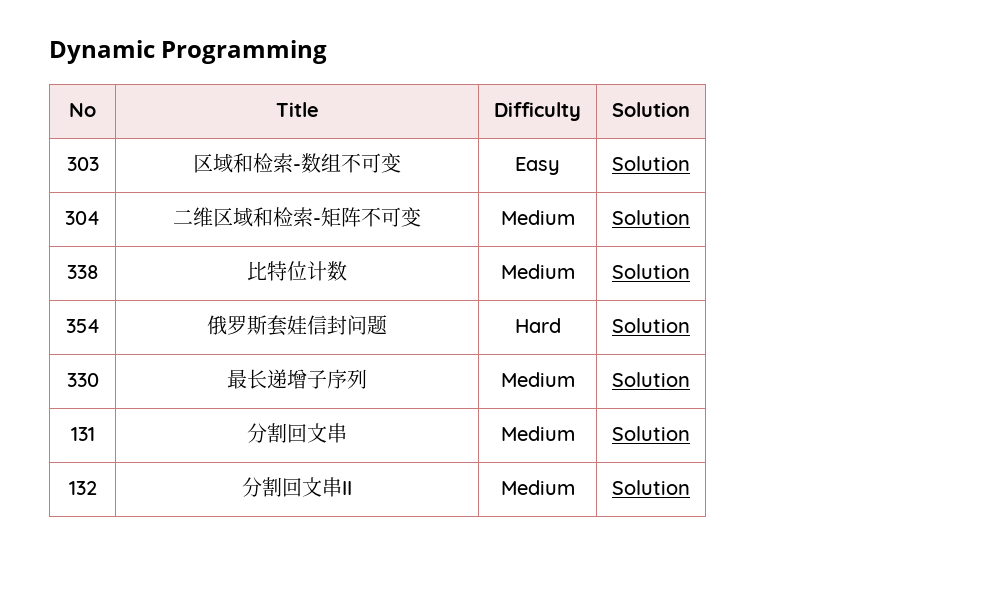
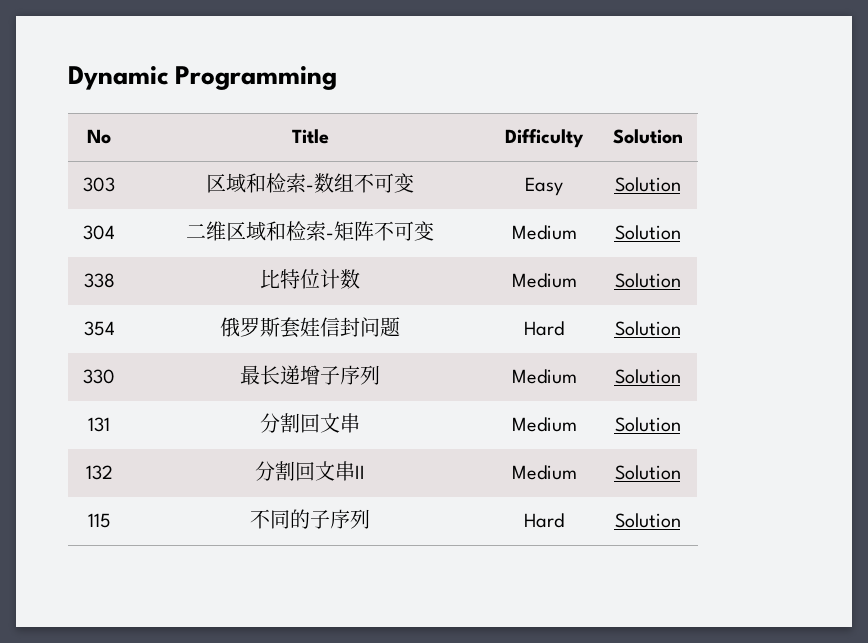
(690, 487) none -> [87,513,111,528] [250,509,370,529] [524,513,564,528] [614,513,681,528] // 115 | 不同的子序列 | Hard | Solution

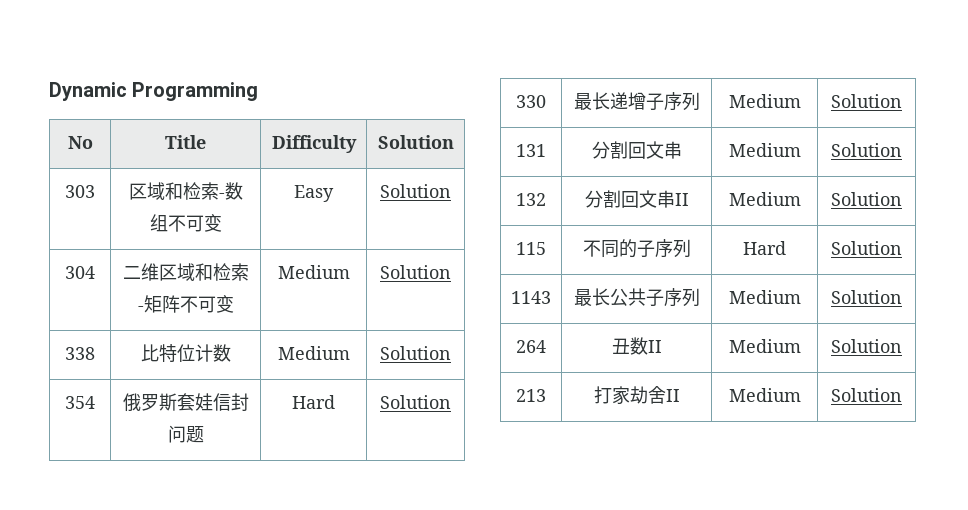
(681, 520) none -> [511,291,551,304] [573,288,700,307] [728,290,801,304] [831,290,902,304] [516,340,546,353] [611,337,662,355] [728,339,801,353] [831,339,902,353] [516,389,546,402] [593,386,680,405] [728,388,801,402] [831,388,902,402] // 1143 | 最长公共子序列 | Medium | Solution // 264 | 丑数II | Medium | Solution // 213 | 打家劫舍II | Medium | Solution

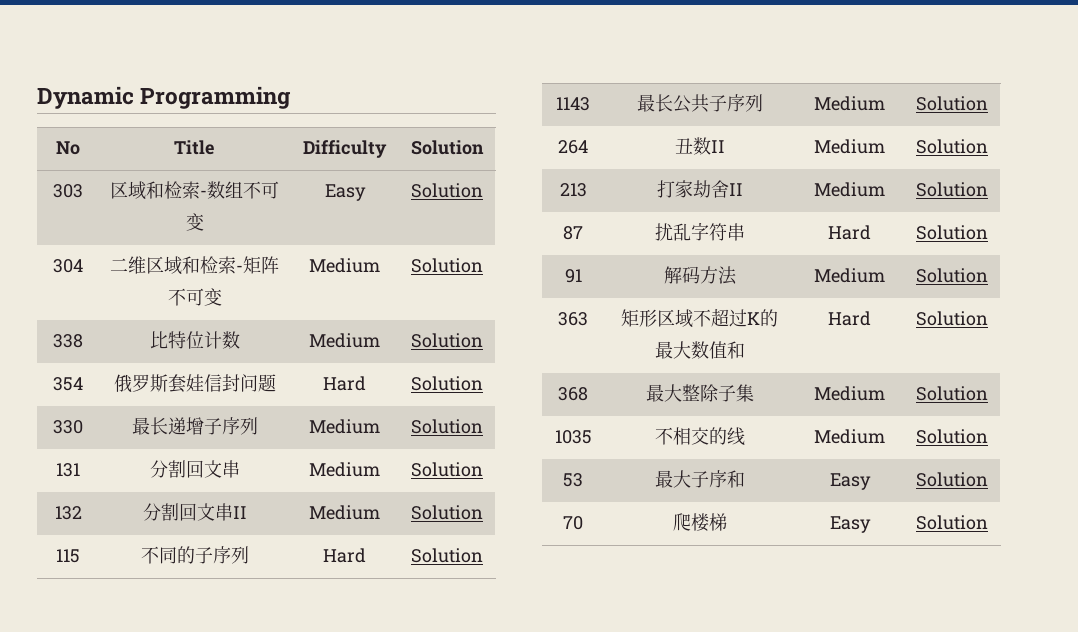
(902, 395) none -> [563,226,583,240] [654,222,745,241] [828,225,871,240] [916,225,988,240] [564,269,582,283] [663,266,737,285] [814,268,885,283] [916,268,988,283] [558,312,588,326] [621,308,778,328] [654,341,745,359] [828,311,871,326] [916,311,988,326] [558,387,588,401] [645,384,754,402] [814,386,885,401] [916,386,988,401] [554,430,592,444] [654,427,745,446] [814,429,885,444] [916,429,988,444] [563,473,583,487] [654,470,745,488] [829,473,871,490] [916,472,988,487] [563,516,583,530] [672,513,727,532] [829,516,871,533] [916,515,988,530] // 87 | 扰乱字符串 | Hard | Solution // 91 | 解码方法 | Medium | Solution // 363 | 矩形区域不超过K的最大数值和 | Hard | Solution // 368 | 最大整除子集 | Medium | Solution // 1035 | 不相交的线 | Medium | Solution // 53 | 最大子序和 | Easy | Solution // 70 | 爬楼梯 | Easy | Solution

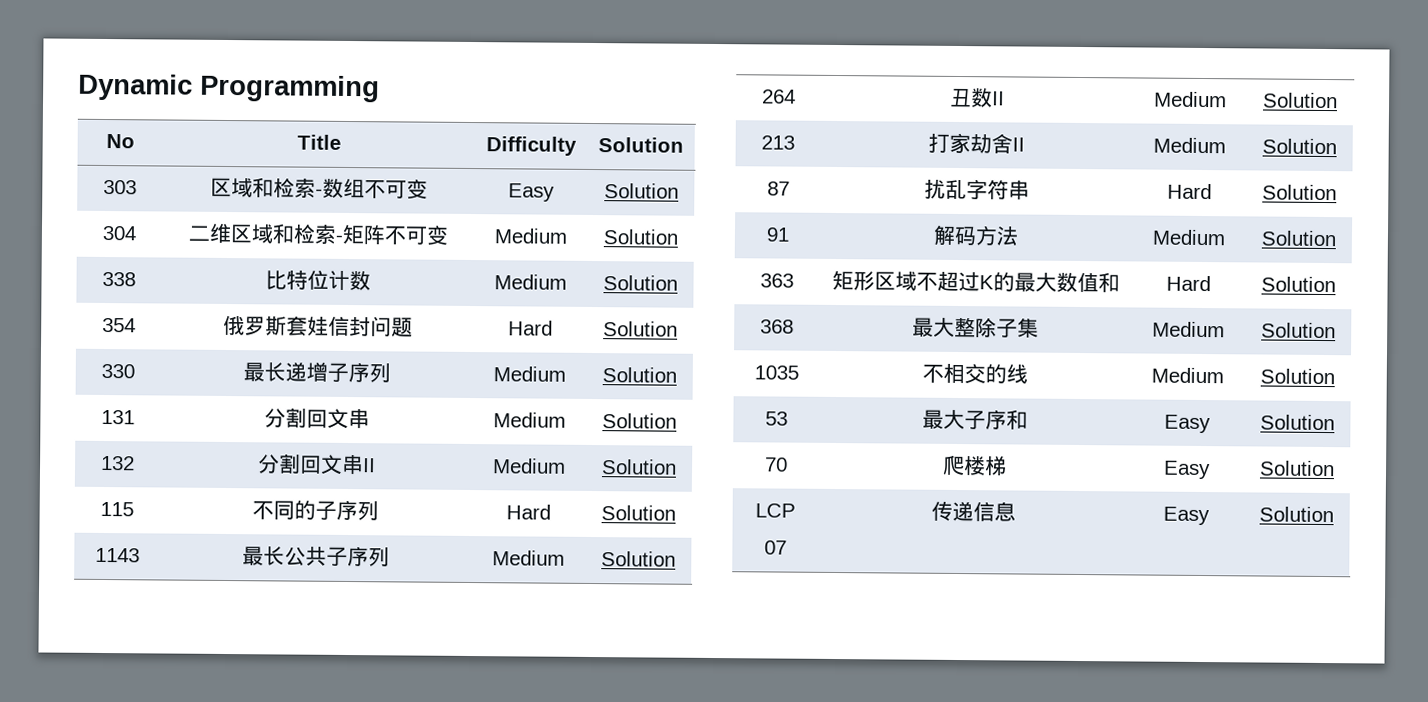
(988, 522) none -> [754,503,796,518] [763,540,787,555] [931,500,1016,522] [1163,506,1210,526] [1258,506,1334,523] // LCP 07 | 传递信息 | Easy | Solution

